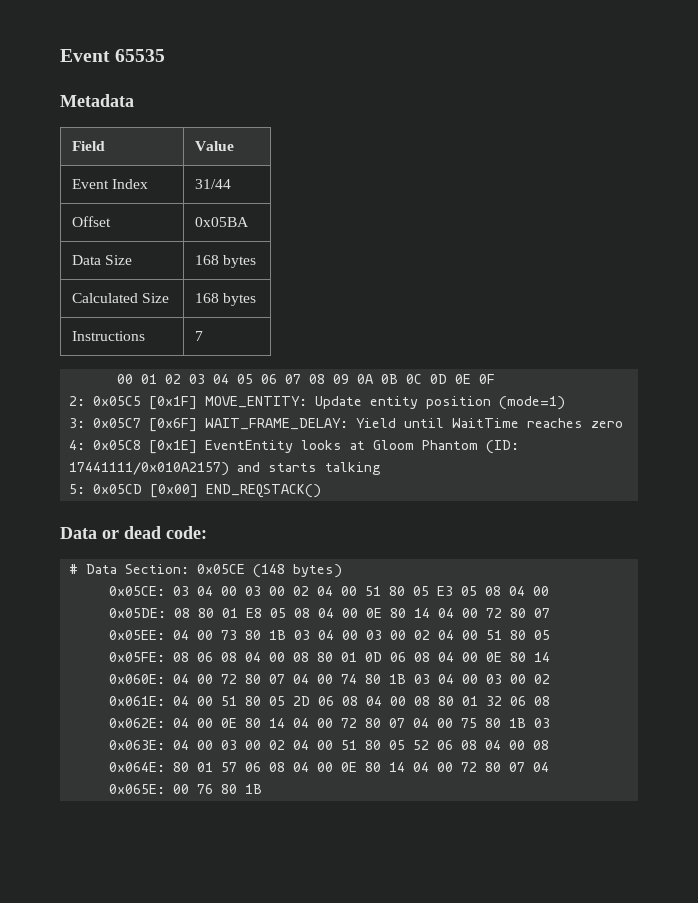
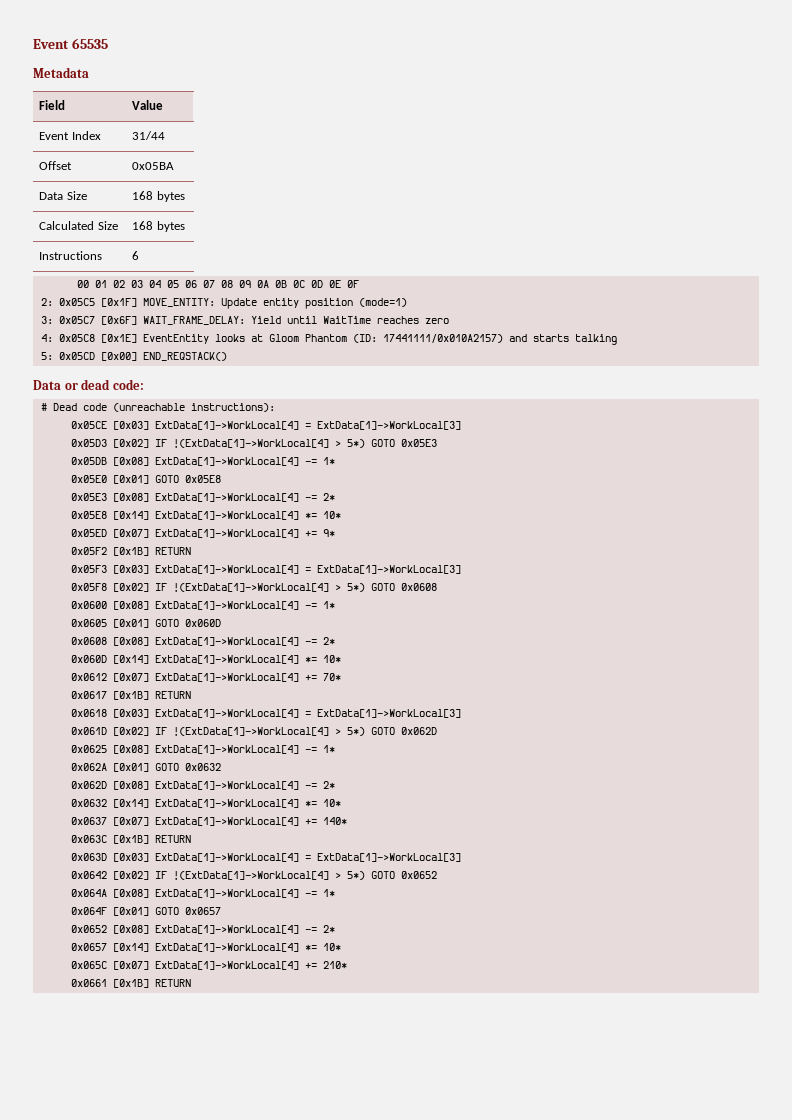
[194,331,203,341] 7 -> [132,251,140,260] 6
[86,564,343,578] [109,586,550,596] [109,608,551,618] [109,630,551,640] [109,652,551,662] [109,674,551,684] [109,696,551,706] [109,718,551,728] [109,740,550,750] [109,762,550,772] [109,784,263,794] Data Section: 0x05CE (148 bytes) // 0x05CE: 03 04 00 03 00 02 04 00 51 80 05 E3 05 08 04 00 // 0x05DE: 08 80 01 E8 05 08 04 00 0E 80 14 04 00 72 80 07 // 0x05EE: 04 00 73 80 1B 03 04 00 03 00 02 04 00 51 80 05 // 0x05FE: 08 06 08 04 00 08 80 01 0D 06 08 04 00 0E 80 14 // 0x060E: 04 00 72 80 07 04 00 74 80 1B 03 04 00 03 00 02 // 0x061E: 04 00 51 80 05 2D 06 08 04 00 08 80 01 32 06 08 // 0x062E: 04 00 0E 80 14 04 00 72 80 07 04 00 75 80 1B 03 // 0x063E: 04 00 03 00 02 04 00 51 80 05 52 06 08 04 00 08 // 0x064E: 80 01 57 06 08 04 00 0E 80 14 04 00 72 80 07 04 // 0x065E: 00 76 80 1B -> [52,403,275,412] [70,421,461,430] [70,439,437,448] [70,457,335,466] [70,475,221,484] [70,493,335,502] [70,511,341,520] [70,529,335,538] [70,547,191,556] [70,565,461,574] [70,583,437,592] [70,601,335,610] [70,619,221,628] [70,637,335,646] [70,655,341,664] [70,673,341,682] [70,691,191,700] [70,709,461,718] [70,727,437,736] [70,745,335,754] [70,763,221,772] [70,781,335,790] [70,799,341,808] [70,817,347,826] [70,835,191,844] [70,853,461,862] [70,871,437,880] [70,889,335,898] [70,907,221,916] [70,925,335,934] [70,943,341,952] [70,961,347,970] [70,979,191,988] Dead code (unreachable instructions): // 0x05CE [0x03] ExtData[1]->WorkLocal[4] = ExtData[1]->WorkLocal[3] // 0x05D3 [0x02] IF !(ExtData[1]->WorkLocal[4] > 5*) GOTO 0x05E3 // 0x05DB [0x08] ExtData[1]->WorkLocal[4] -= 1* // 0x05E0 [0x01] GOTO 0x05E8 // 0x05E3 [0x08] ExtData[1]->WorkLocal[4] -= 2* // 0x05E8 [0x14] ExtData[1]->WorkLocal[4] *= 10* // 0x05ED [0x07] ExtData[1]->WorkLocal[4] += 9* // 0x05F2 [0x1B] RETURN // 0x05F3 [0x03] ExtData[1]->WorkLocal[4] = ExtData[1]->WorkLocal[3] // 0x05F8 [0x02] IF !(ExtData[1]->WorkLocal[4] > 5*) GOTO 0x0608 // 0x0600 [0x08] ExtData[1]->WorkLocal[4] -= 1* // 0x0605 [0x01] GOTO 0x060D // 0x0608 [0x08] ExtData[1]->WorkLocal[4] -= 2* // 0x060D [0x14] ExtData[1]->WorkLocal[4] *= 10* // 0x0612 [0x07] ExtData[1]->WorkLocal[4] += 70* // 0x0617 [0x1B] RETURN // 0x0618 [0x03] ExtData[1]->WorkLocal[4] = ExtData[1]->WorkLocal[3] // 0x061D [0x02] IF !(ExtData[1]->WorkLocal[4] > 5*) GOTO 0x062D // 0x0625 [0x08] ExtData[1]->WorkLocal[4] -= 1* // 0x062A [0x01] GOTO 0x0632 // 0x062D [0x08] ExtData[1]->WorkLocal[4] -= 2* // 0x0632 [0x14] ExtData[1]->WorkLocal[4] *= 10* // 0x0637 [0x07] ExtData[1]->WorkLocal[4] += 140* // 0x063C [0x1B] RETURN // 0x063D [0x03] ExtData[1]->WorkLocal[4] = ExtData[1]->WorkLocal[3] // 0x0642 [0x02] IF !(ExtData[1]->WorkLocal[4] > 5*) GOTO 0x0652 // 0x064A [0x08] ExtData[1]->WorkLocal[4] -= 1* // 0x064F [0x01] GOTO 0x0657 // 0x0652 [0x08] ExtData[1]->WorkLocal[4] -= 2* // 0x0657 [0x14] ExtData[1]->WorkLocal[4] *= 10* // 0x065C [0x07] ExtData[1]->WorkLocal[4] += 210* // 0x0661 [0x1B] RETURN

